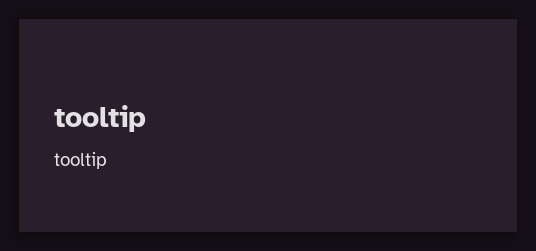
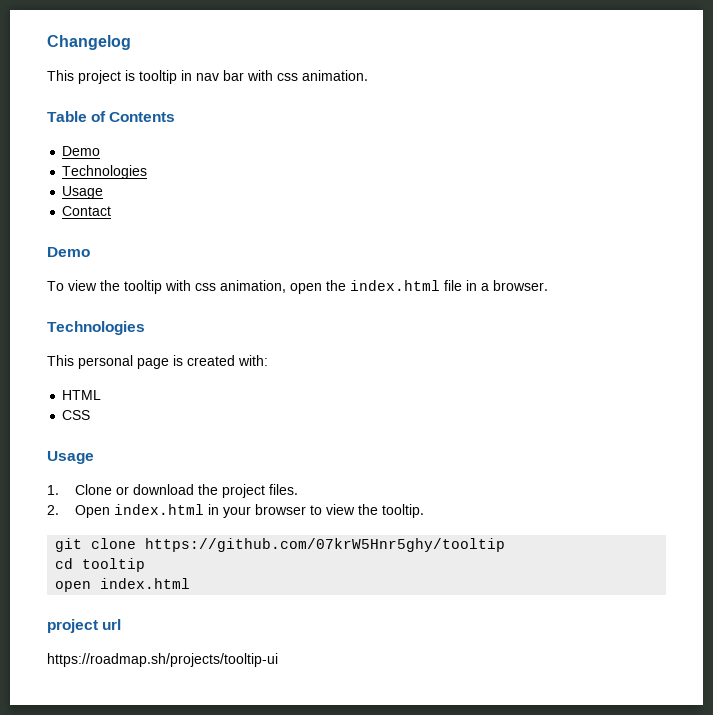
[54,105,146,132] [54,152,107,169] tooltip // tooltip -> [47,35,131,50] [47,70,368,84] [47,111,176,122] [62,146,101,156] [62,165,148,179] [62,186,104,199] [62,206,112,216] [47,247,90,257] [47,280,548,294] [47,321,145,335] [47,355,268,369] [62,390,102,400] [62,410,91,420] [47,451,94,464] [47,484,298,498] [47,504,424,518] [55,538,506,552] [55,558,146,572] [55,578,191,592] [47,619,122,633] [47,653,278,667] Changelog // This project is tooltip in nav bar with css animation. // Table of Contents // Demo // Technologies // Usage // Contact // Demo // To view the tooltip with css animation, open the index.html file in a browser. // Technologies // This personal page is created with: // HTML // CSS // Usage // 1. Clone or download the project files. // 2. Open index.html in your browser to view the tooltip. // git clone https://github.com/07krW5Hnr5ghy/tooltip // cd tooltip // open index.html // project url // https://roadmap.sh/projects/tooltip-ui

